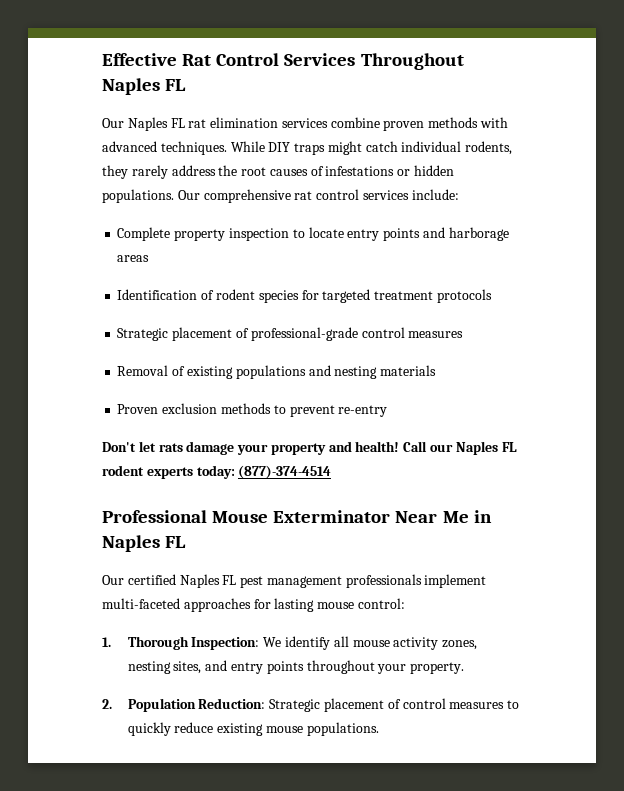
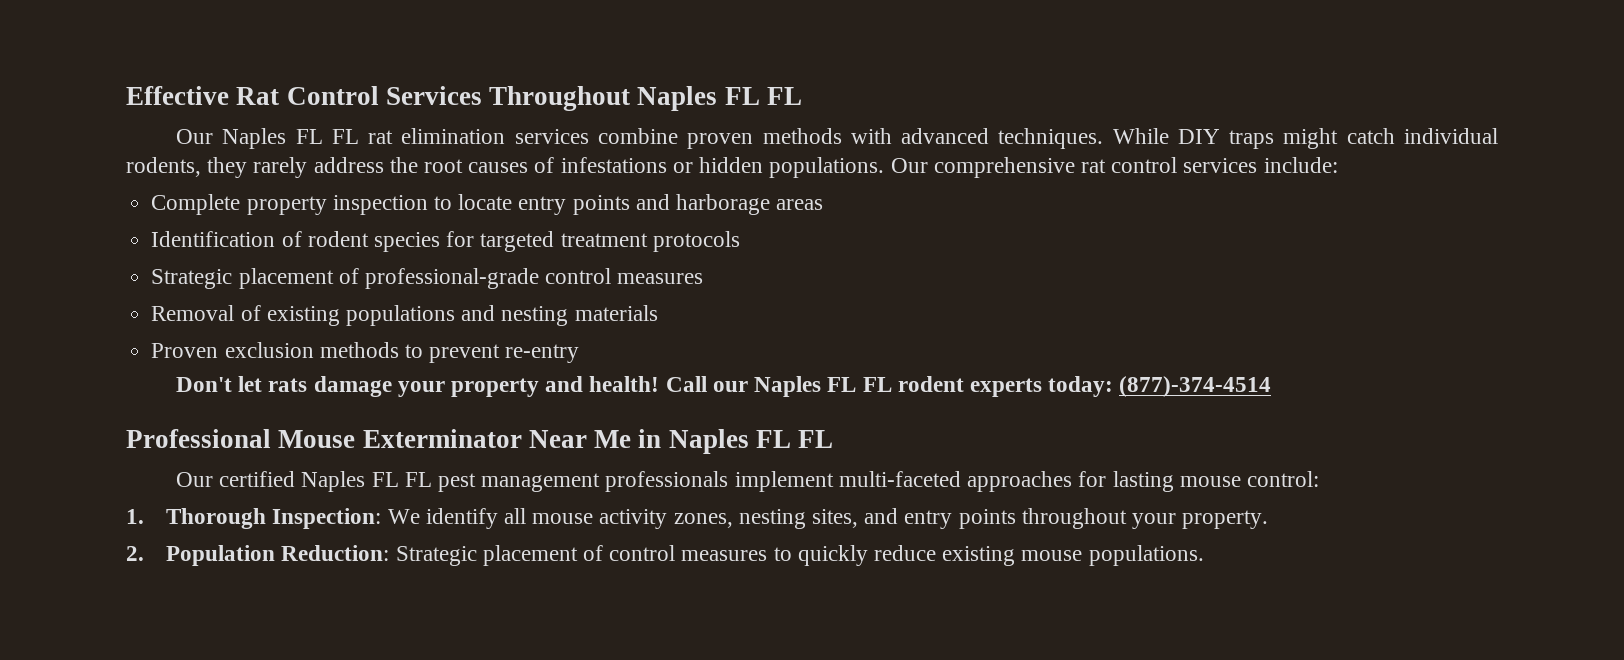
(187, 85) none -> [767,87,803,105] FL
(185, 123) none -> [331,129,359,144] FL
(517, 447) none -> [862,377,892,392] FL
(187, 542) none -> [798,430,834,448] FL
(237, 580) none -> [404,472,432,487] FL

